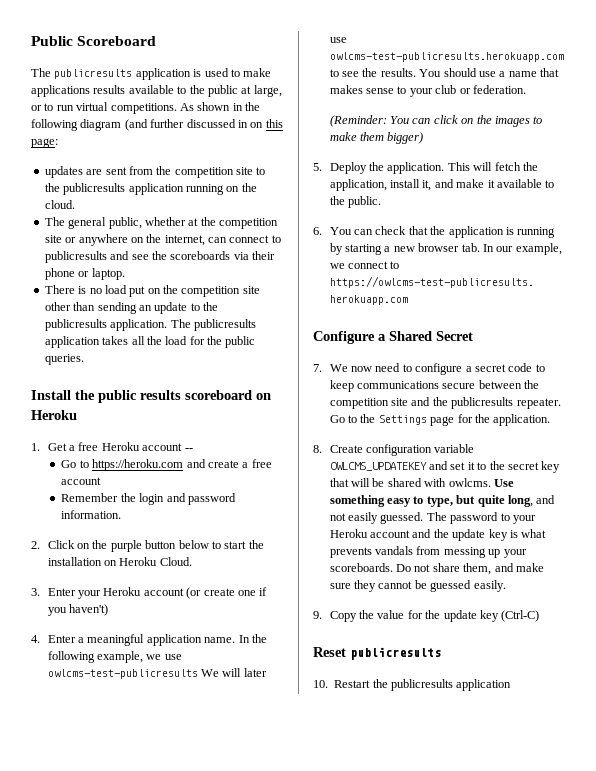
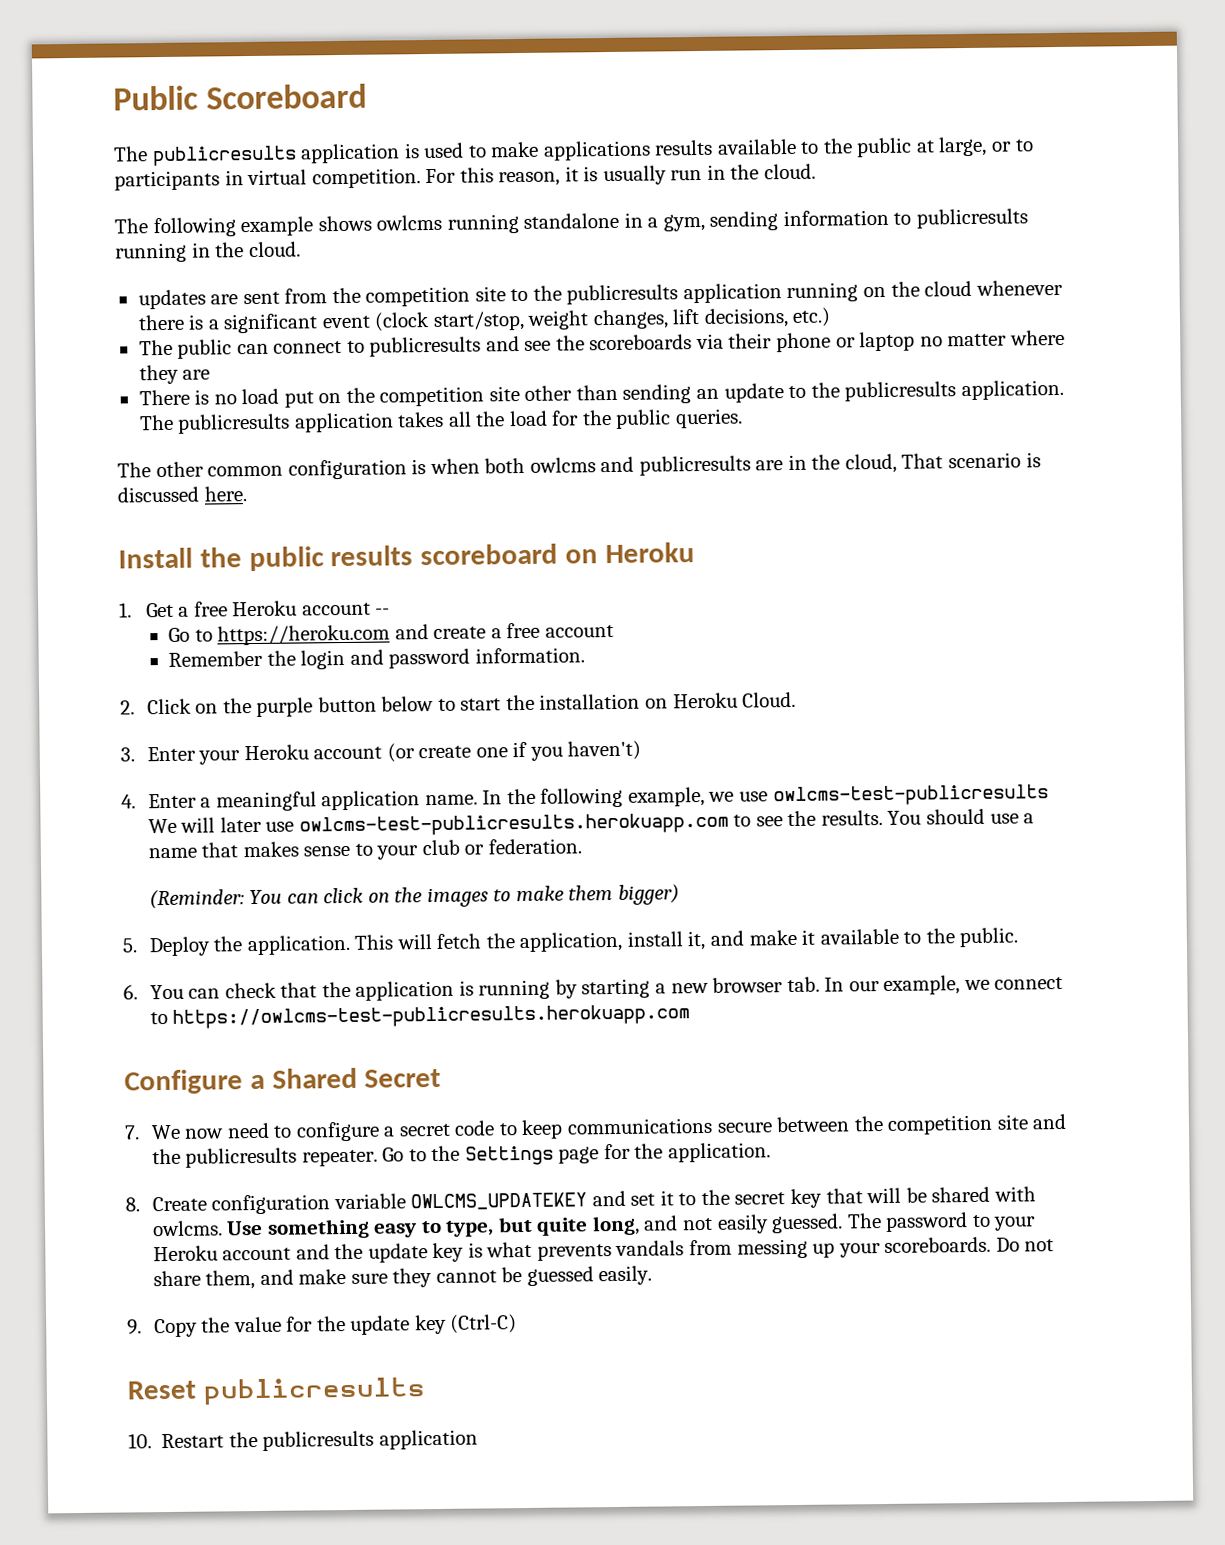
[56,102,260,114] [31,119,283,131] [31,138,58,148] run virtual competitions. As shown in the following diagram (and further discussed in on this page: -> [114,163,816,191] [114,208,1028,238] [115,241,301,263] participants in virtual competition. For this reason, it is usually run in the cloud. // The following example shows owlcms running standalone in a gym, sending information to publicresults running in the cloud.
[44,200,75,209] [44,217,278,229] [44,234,205,246] cloud. // The general public, whether at the competition site or anywhere on the internet, -> [924,279,1063,297] [137,307,832,334] [138,339,233,359] cloud whenever there is a significant event (clock start/stop, weight changes, lift decisions, etc.) // The public
[91,268,125,280] laptop. -> [859,329,1065,352] [138,364,211,385] laptop no matter where they are
(84, 359) none -> [117,452,1041,480] [117,486,247,503] // The other common configuration is when both owlcms and publicresults are in the cloud, That scenario is discussed here.

